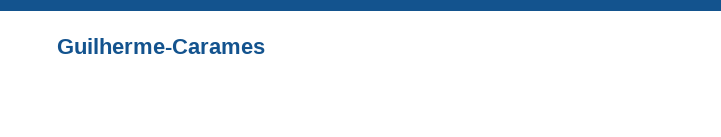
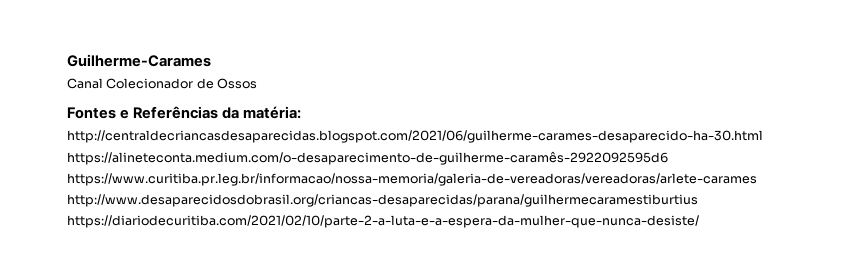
(265, 46) none -> [67,78,258,89] [67,106,302,119] [67,130,763,143] [67,151,668,165] [67,173,757,186] [67,194,698,207] [67,215,699,228] // Canal Colecionador de Ossos // Fontes e Referências da matéria: // http://centraldecriancasdesaparecidas.blogspot.com/2021/06/guilherme-carames-desaparecido-ha-30.html // https://alineteconta.medium.com/o-desaparecimento-de-guilherme-caramês-2922092595d6 // https://www.curitiba.pr.leg.br/informacao/nossa-memoria/galeria-de-vereadoras/vereadoras/arlete-carames // http://www.desaparecidosdobrasil.org/criancas-desaparecidas/parana/guilhermecaramestiburtius // https://diariodecuritiba.com/2021/02/10/parte-2-a-luta-e-a-espera-da-mulher-que-nunca-desiste/

